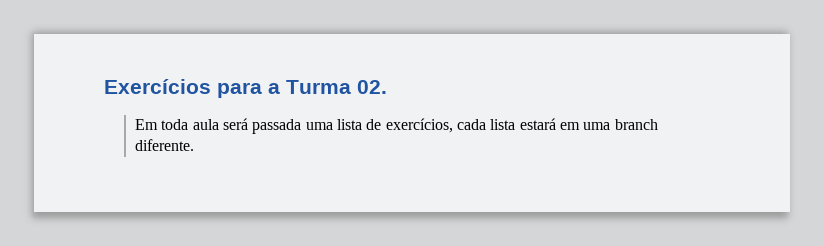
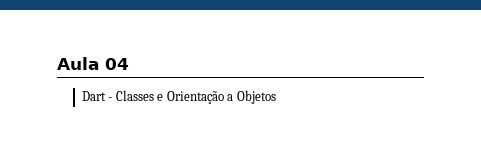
[104,79,387,98] [135,118,658,134] [135,139,195,151] Exercícios para a Turma 02. // Em toda aula será passada uma lista de exercícios, cada lista estará em uma branch diferente. -> [57,57,129,70] [81,90,276,104] Aula 04 // Dart - Classes e Orientação a Objetos

